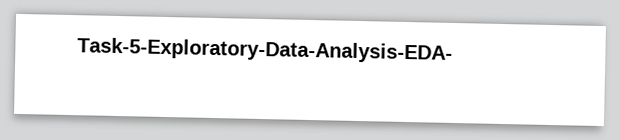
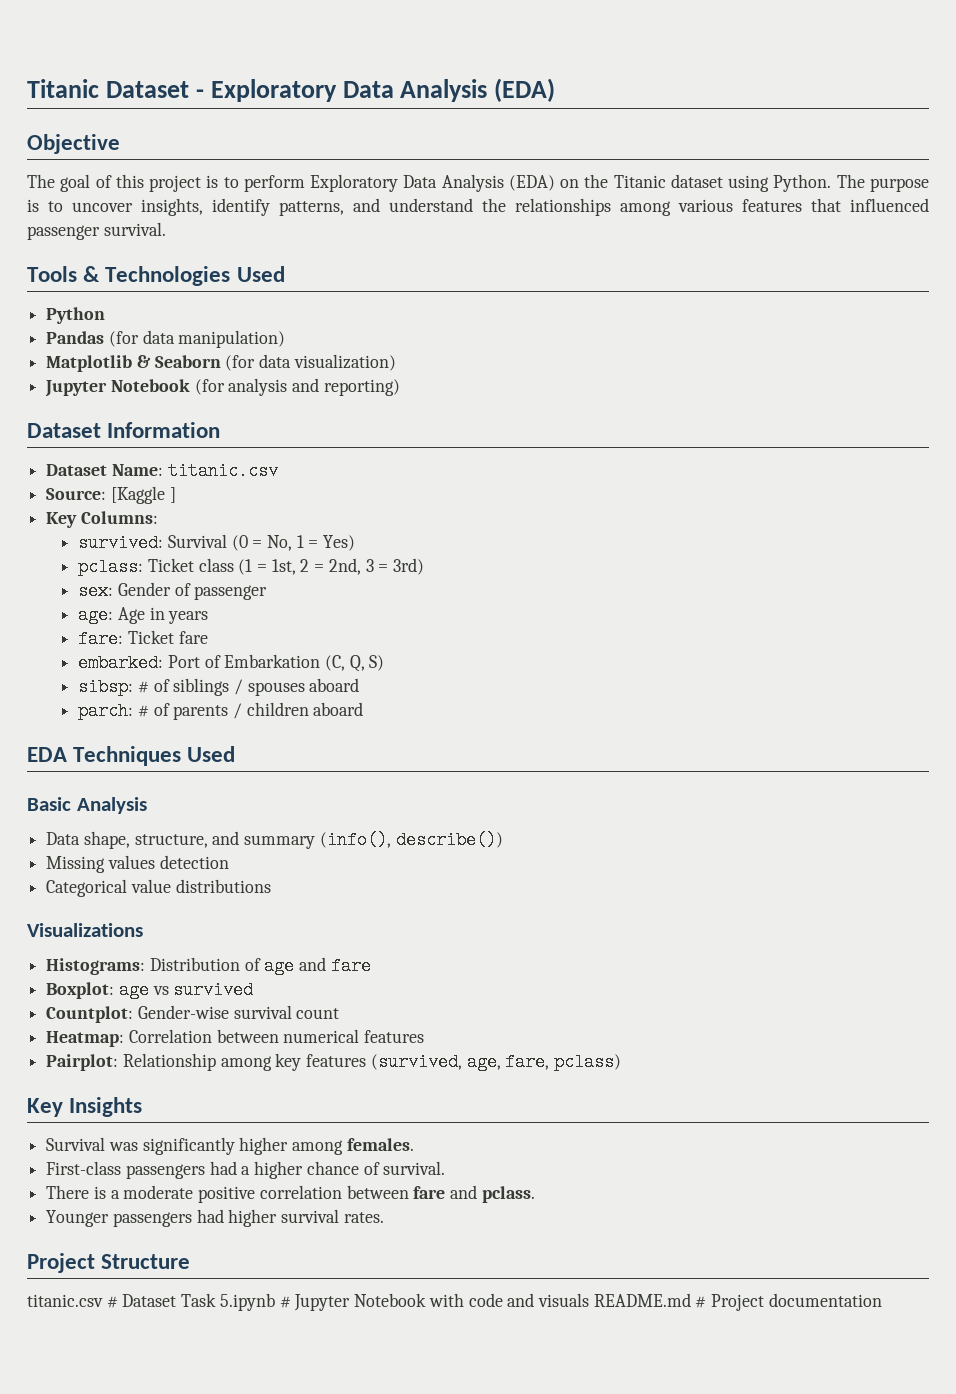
[77,37,453,64] Task-5-Exploratory-Data-Analysis-EDA- -> [27,78,556,102] [27,134,120,154] [27,174,930,192] [27,198,929,216] [27,222,166,240] [27,266,285,286] [46,307,106,324] [46,330,286,348] [46,354,396,372] [45,378,400,397] [27,422,221,438] [46,462,278,480] [46,486,176,504] [46,511,158,528] [78,534,356,552] [78,558,425,576] [78,582,268,600] [78,606,209,624] [78,630,208,648] [78,654,385,672] [78,678,360,696] [78,702,364,720] [27,746,236,766] [27,797,147,814] [46,831,503,849] [46,855,229,873] [46,879,271,897] [27,923,143,937] [46,957,371,975] [46,981,254,999] [46,1005,340,1023] [46,1029,425,1047] [46,1053,622,1071] [27,1097,143,1117] [46,1137,414,1155] [46,1161,446,1179] [46,1185,535,1203] [46,1209,384,1227] [27,1253,191,1273] [27,1293,882,1311] Titanic Dataset - Exploratory Data Analysis (EDA) // Objective // The goal of this project is to perform Exploratory Data Analysis (EDA) on the Titanic dataset using Python. The purpose is to uncover insights, identify patterns, and understand the relationships among various features that influenced passenger survival. // Tools & Technologies Used // Python // Pandas (for data manipulation) // Matplotlib & Seaborn (for data visualization) // Jupyter Notebook (for analysis and reporting) // Dataset Information // Dataset Name: titanic.csv // Source: [Kaggle ] // Key Columns: // survived: Survival (0 = No, 1 = Yes) // pclass: Ticket class (1 = 1st, 2 = 2nd, 3 = 3rd) // sex: Gender of passenger // age: Age in years // fare: Ticket fare // embarked: Port of Embarkation (C, Q, S) // sibsp: # of siblings / spouses aboard // parch: # of parents / children aboard // EDA Techniques Used // Basic Analysis // Data shape, structure, and summary (info(), describe()) // Missing values detection // Categorical value distributions // Visualizations // Histograms: Distribution of age and fare // Boxplot: age vs survived // Countplot: Gender-wise survival count // Heatmap: Correlation between numerical features // Pairplot: Relationship among key features (survived, age, fare, pclass) // Key Insights // Survival was significantly higher among females. // First-class passengers had a higher chance of survival. // There is a moderate positive correlation between fare and pclass. // Younger passengers had higher survival rates. // Project Structure // titanic.csv # Dataset Task 5.ipynb # Jupyter Notebook with code and visuals README.md # Project documentation

